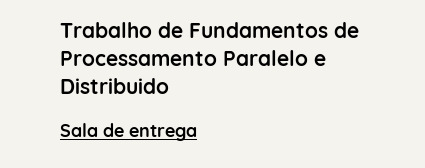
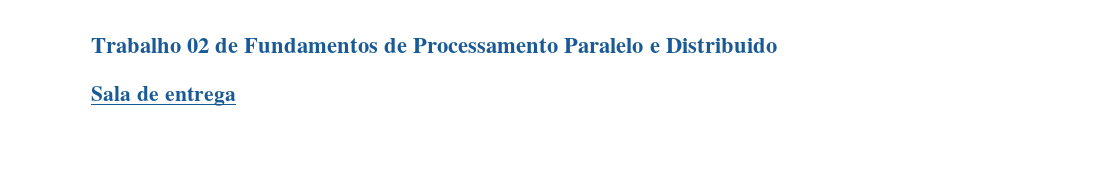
(152, 30) none -> [187,38,210,53] 02

